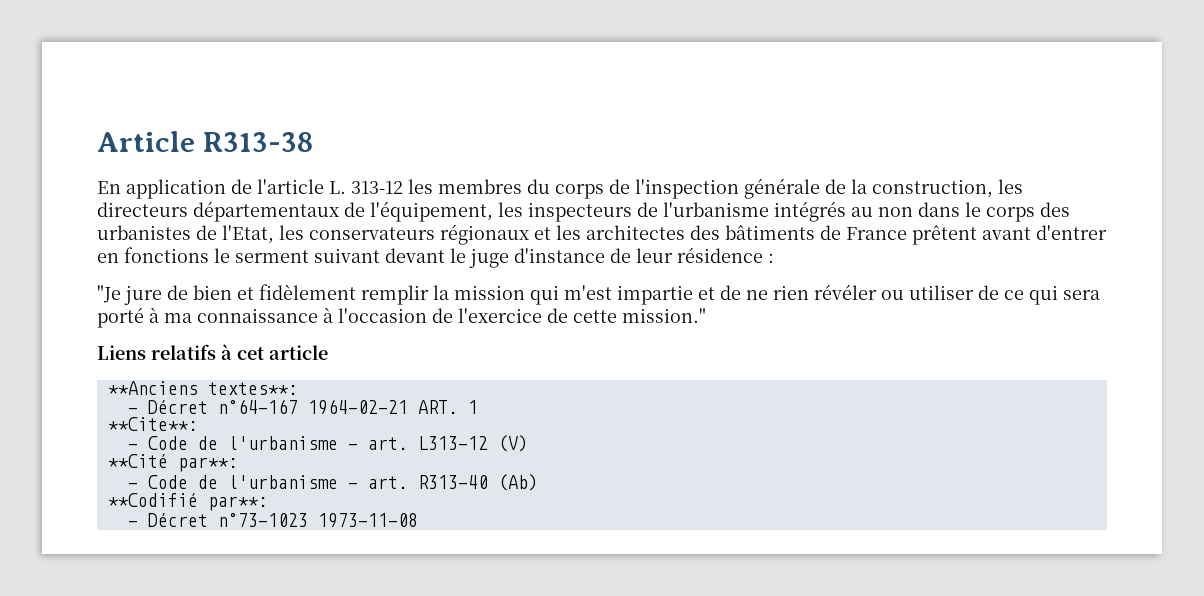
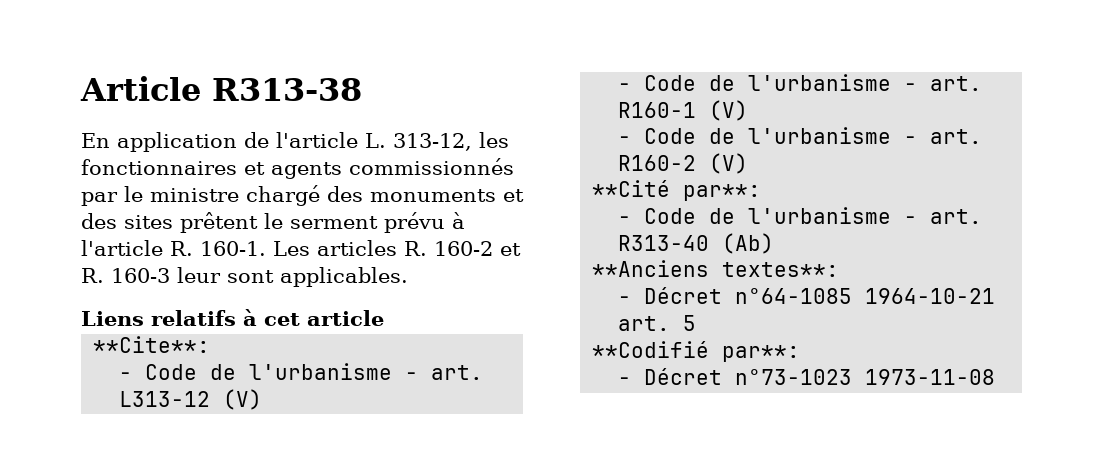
[351,178,1023,199] [97,201,1070,222] [97,224,1107,245] [97,247,774,268] [97,284,1100,305] [97,307,706,328] 313-12 les membres du corps de l'inspection générale de la construction, les directeurs départementaux de l'équipement, les inspecteurs de l'urbanisme intégrés au non dans le corps des urbanistes de l'Etat, les conservateurs régionaux et les architectes des bâtiments de France prêtent avant d'entrer en fonctions le serment suivant devant le juge d'instance de leur résidence : // "Je jure de bien et fidèlement remplir la mission qui m'est impartie et de ne rien révéler ou utiliser de ce qui sera porté à ma connaissance à l'occasion de l'exercice de cette mission." -> [393,132,509,151] [81,158,514,179] [81,185,524,206] [81,212,465,233] [81,240,521,256] [81,267,408,287] 313-12, les fonctionnaires et agents commissionnés par le ministre chargé des monuments et des sites prêtent le serment prévu à l'article R. 160-1. Les articles R. 160-2 et R. 160-3 leur sont applicables.
[107,381,298,395] [127,399,478,415] // **Anciens textes**: // - Décret n°64-167 1964-02-21 ART. 1 -> (384, 318) none
(528, 443) none -> [618,74,983,91] [618,100,749,121] [618,127,983,144] [618,153,749,174] // - Code de l'urbanisme - art. R160-1 (V) // - Code de l'urbanisme - art. R160-2 (V)
(538, 482) none -> [592,260,840,277] [618,287,996,304] [618,315,697,331] // **Anciens textes**: // - Décret n°64-1085 1964-10-21 art. 5

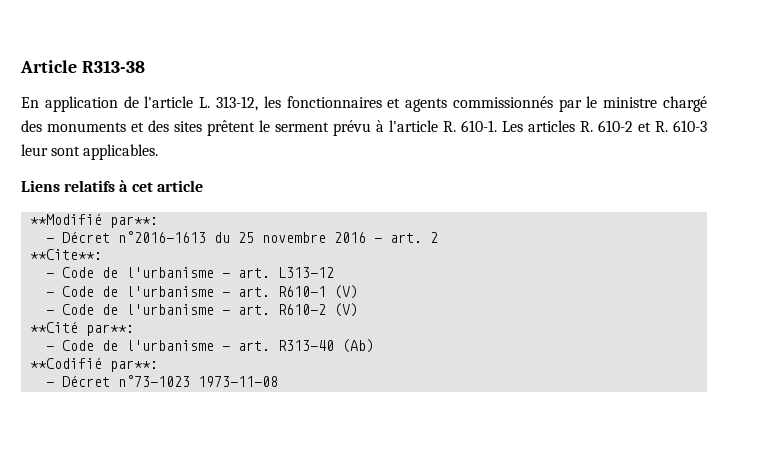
[200,241,266,256] 160-1. -> [461,120,497,132] 610-1.
[434,241,493,256] 160-2 -> [598,120,633,132] 610-2
[111,268,170,283] 160-3 -> [673,120,707,132] 610-3
(384, 318) none -> [30,213,159,228] [46,231,439,243] // **Modifié par**: // - Décret n°2016-1613 du 25 novembre 2016 - art. 2
[223,389,263,410] [618,74,983,91] [618,100,749,121] [618,127,983,144] [618,155,697,171] (V) // - Code de l'urbanisme - art. R160-1 (V) // - Code de l'urbanisme - art. R160-2 -> [46,285,359,299] [46,304,327,315] // - Code de l'urbanisme - art. R610-1 (V) // - Code de l'urbanisme - art. R610-2
[592,260,840,277] [618,287,996,304] [618,315,697,331] // **Anciens textes**: // - Décret n°64-1085 1964-10-21 art. 5 -> (375, 346) none

